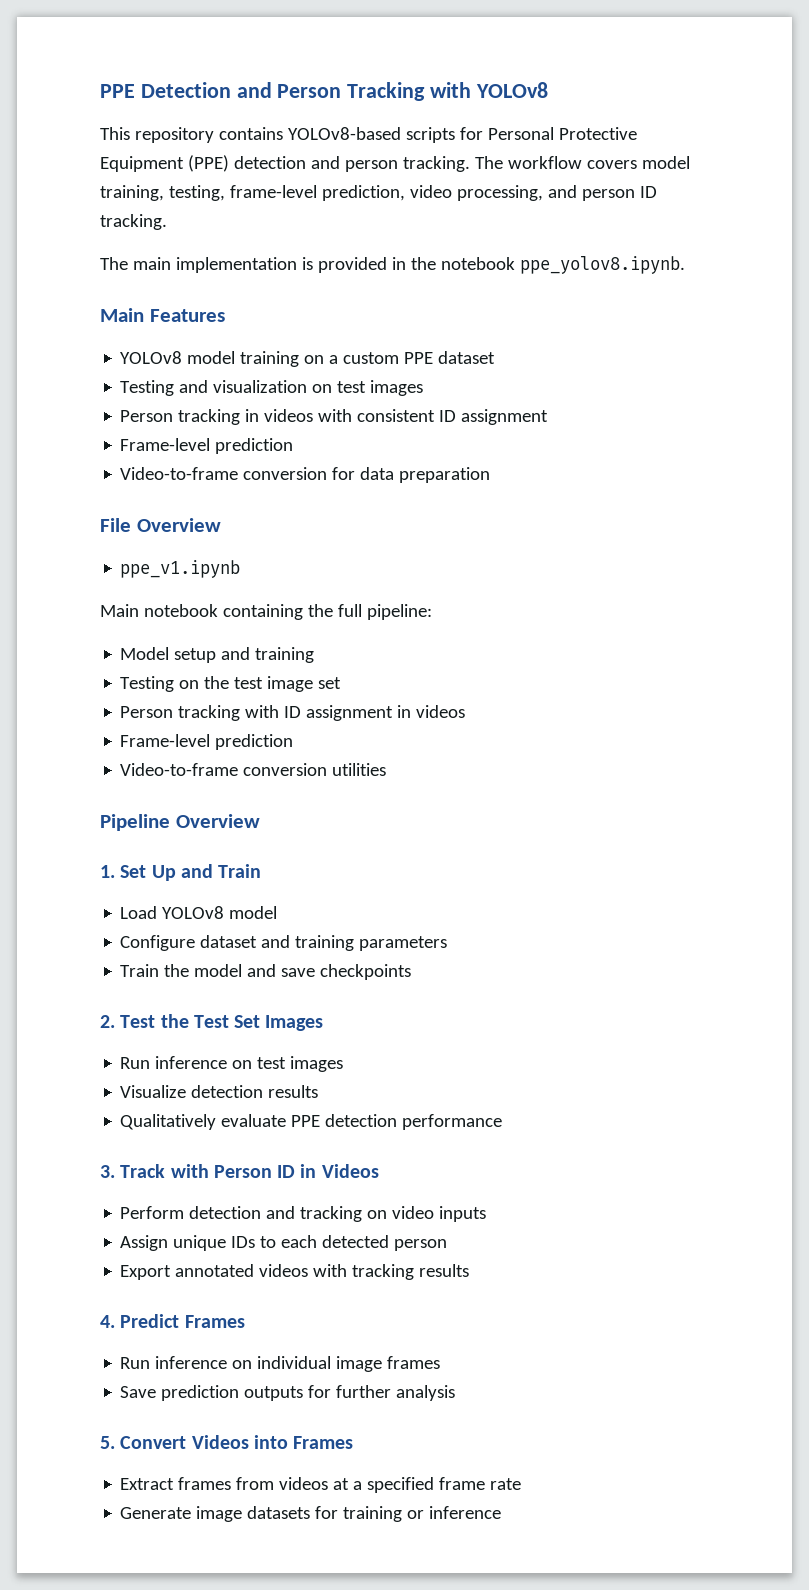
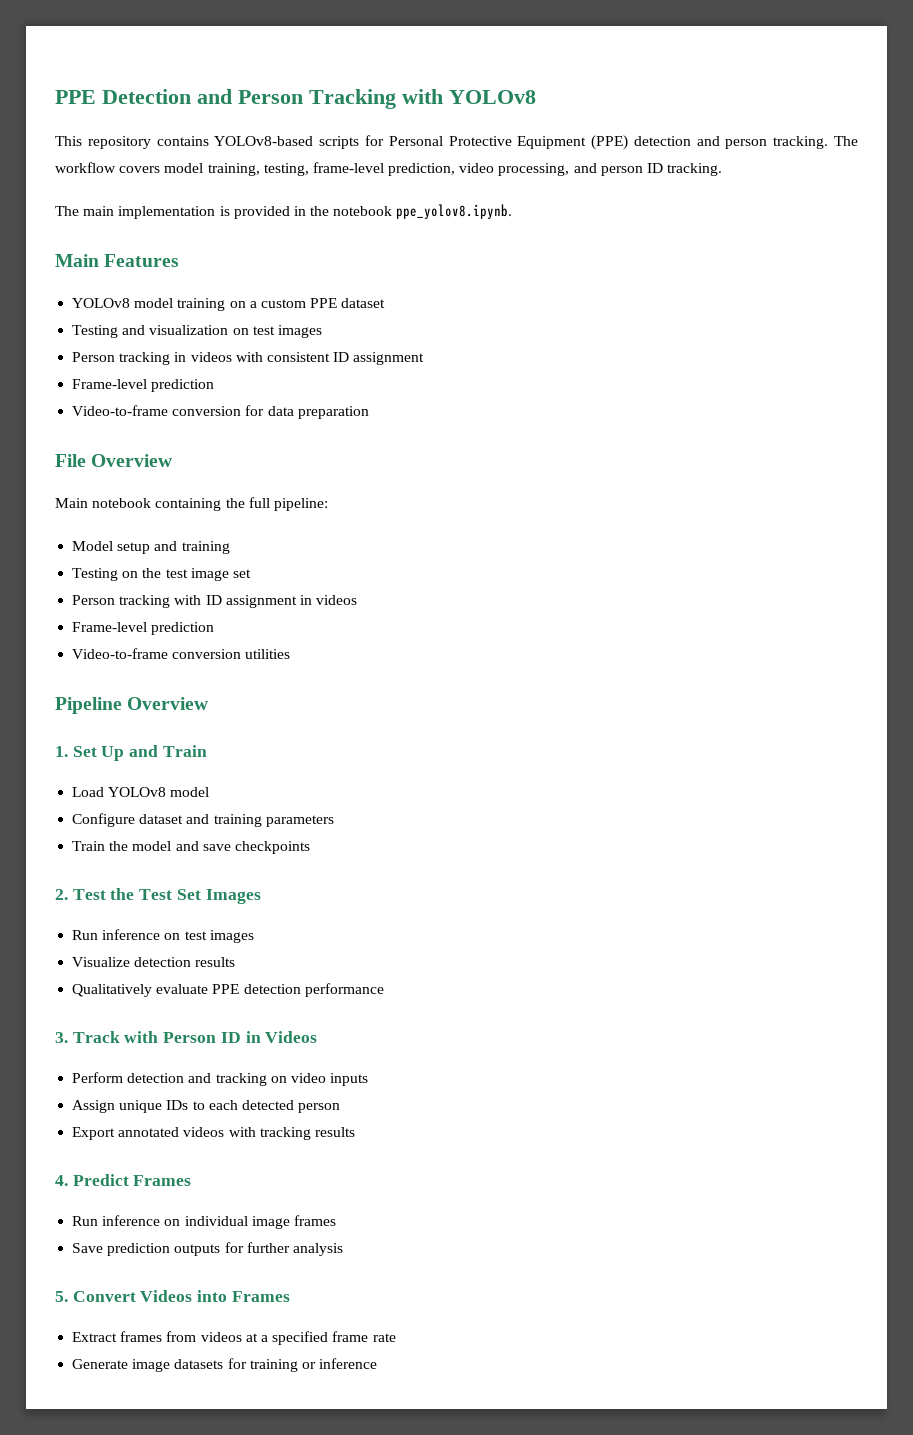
[120,560,241,578] // ppe_v1.ipynb -> (173, 460) none

